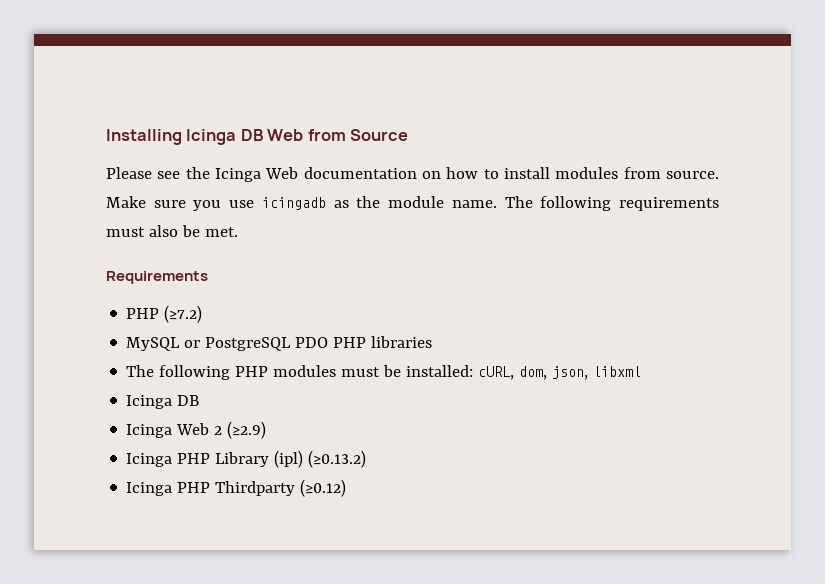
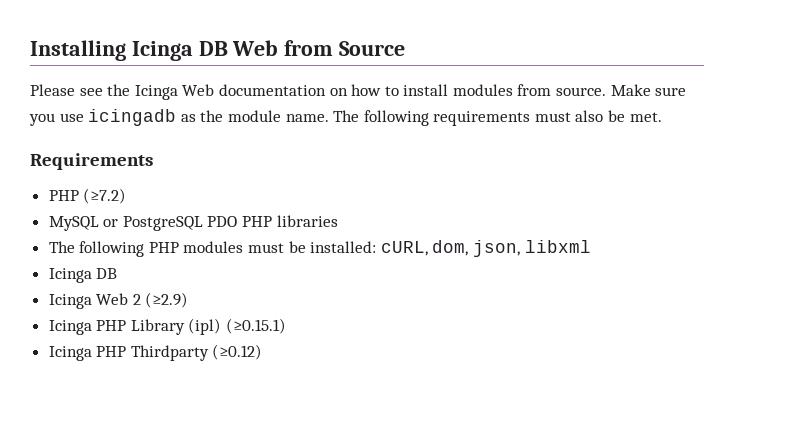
[308,450,367,468] (≥0.13.2) -> [226,318,287,334] (≥0.15.1)

